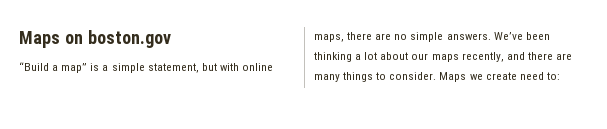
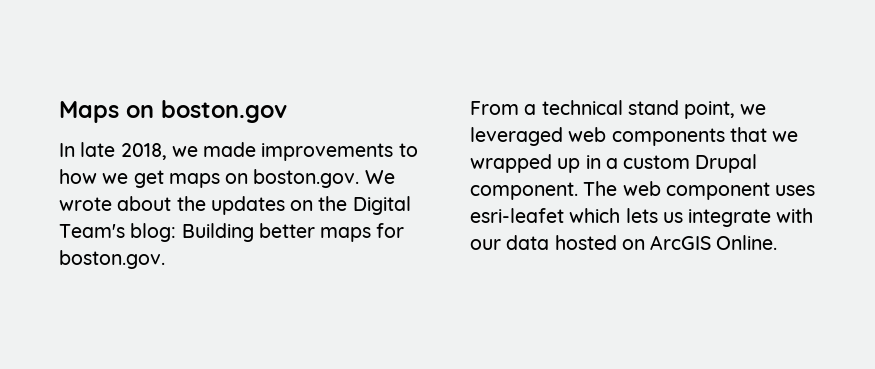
[19,62,273,73] [314,32,550,42] [314,52,572,62] [314,72,560,82] “Build a map” is a simple statement, but with online maps, there are no simple answers. We’ve been thinking a lot about our maps recently, and there are many things to consider. Maps we create need to: -> [59,142,418,161] [59,169,395,188] [59,196,411,215] [59,223,405,242] [59,250,165,269] [470,100,767,119] [470,127,799,146] [470,154,758,173] [470,181,816,200] [470,208,814,227] [470,235,778,250] In late 2018, we made improvements to how we get maps on boston.gov. We wrote about the updates on the Digital Team's blog: Building better maps for boston.gov. // From a technical stand point, we leveraged web components that we wrapped up in a custom Drupal component. The web component uses esri-leafet which lets us integrate with our data hosted on ArcGIS Online.

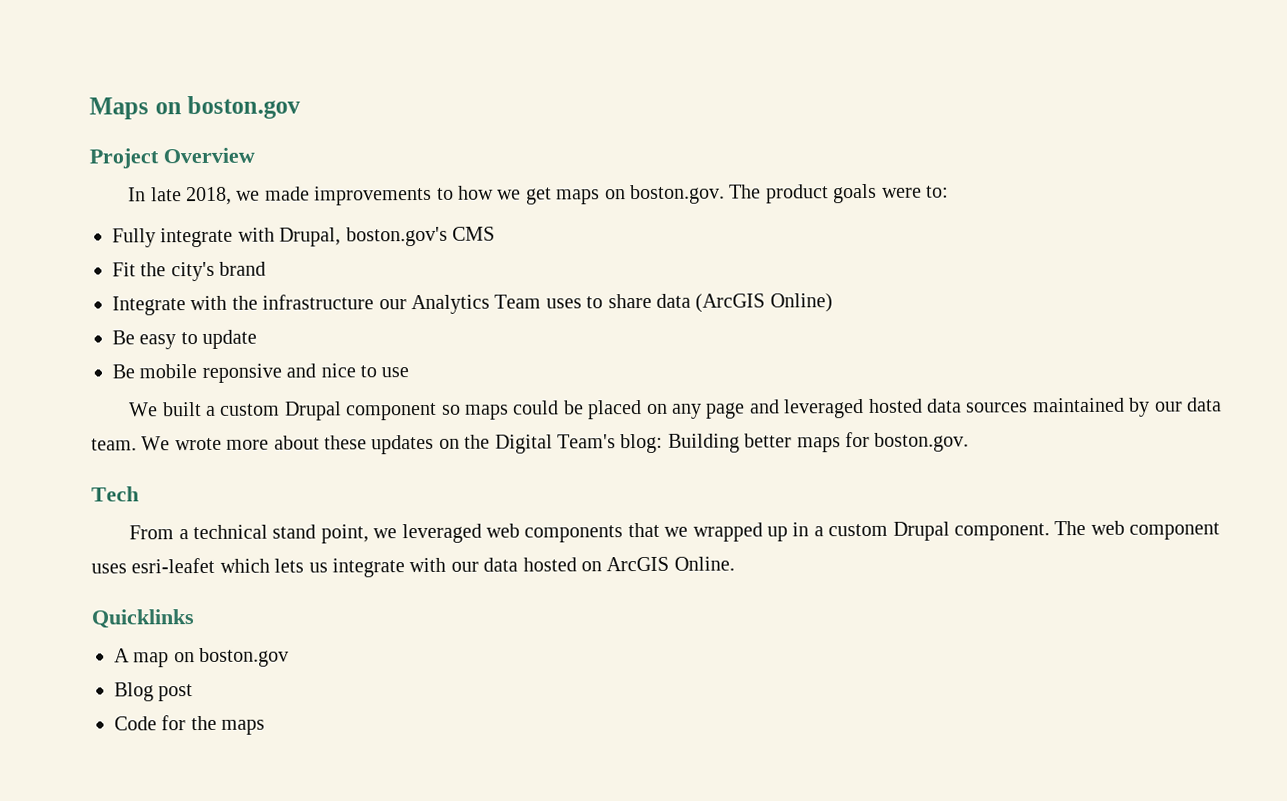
(287, 111) none -> [89,147,255,169] // Project Overview
[364,170,395,184] [59,196,206,211] We wrote about the -> [729,183,950,204] [112,226,495,248] [112,261,267,282] [112,293,833,316] [112,329,258,350] [112,363,410,384] [129,397,1223,421] [91,435,367,451] The product goals were to: // Fully integrate with Drupal, boston.gov's CMS // Fit the city's brand // Integrate with the infrastructure our Analytics Team uses to share data (ArcGIS Online) // Be easy to update // Be mobile reponsive and nice to use // We built a custom Drupal component so maps could be placed on any page and leveraged hosted data sources maintained by our data team. We wrote more about these
(165, 259) none -> [91,486,139,502] // Tech
(778, 242) none -> [91,609,195,629] [114,647,290,668] [114,682,194,702] [114,715,266,735] // Quicklinks // A map on boston.gov // Blog post // Code for the maps

